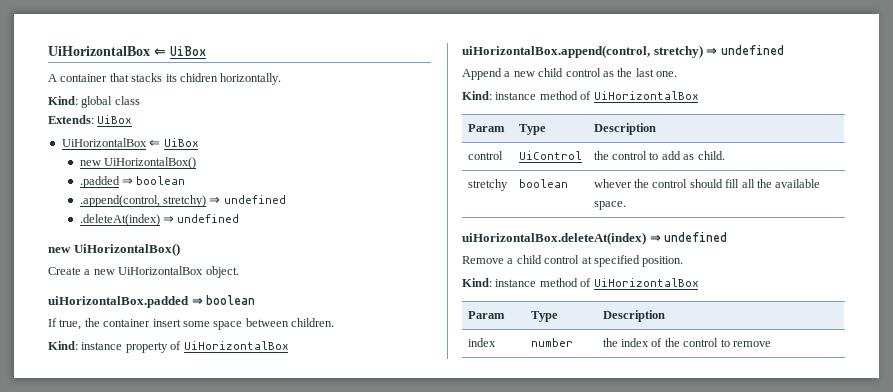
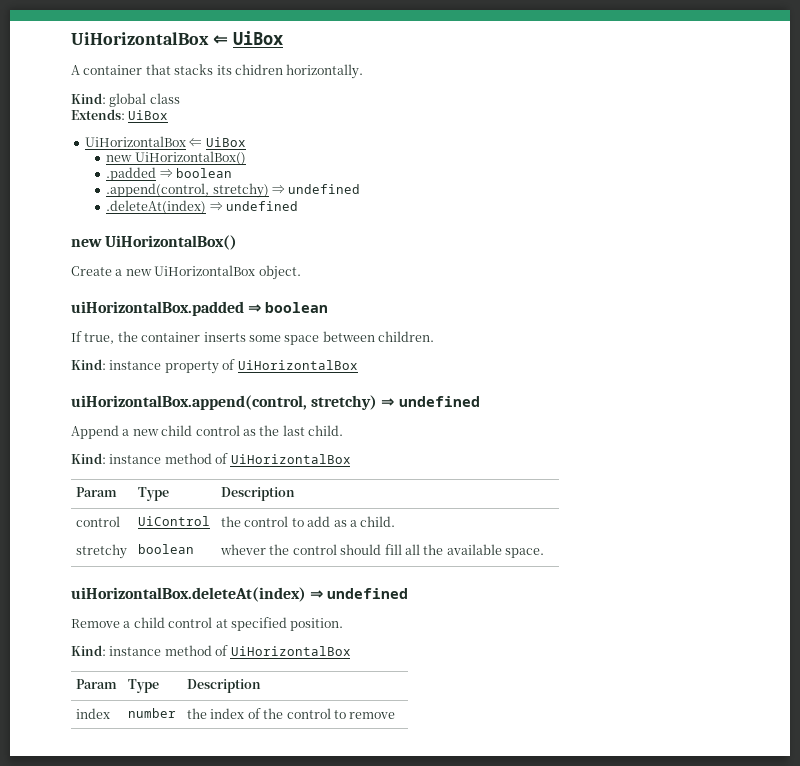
[152,319,181,327] insert -> [203,332,246,342] inserts
[656,71,677,77] one. -> [308,425,343,436] child.
(695, 157) none -> [349,520,357,527] a

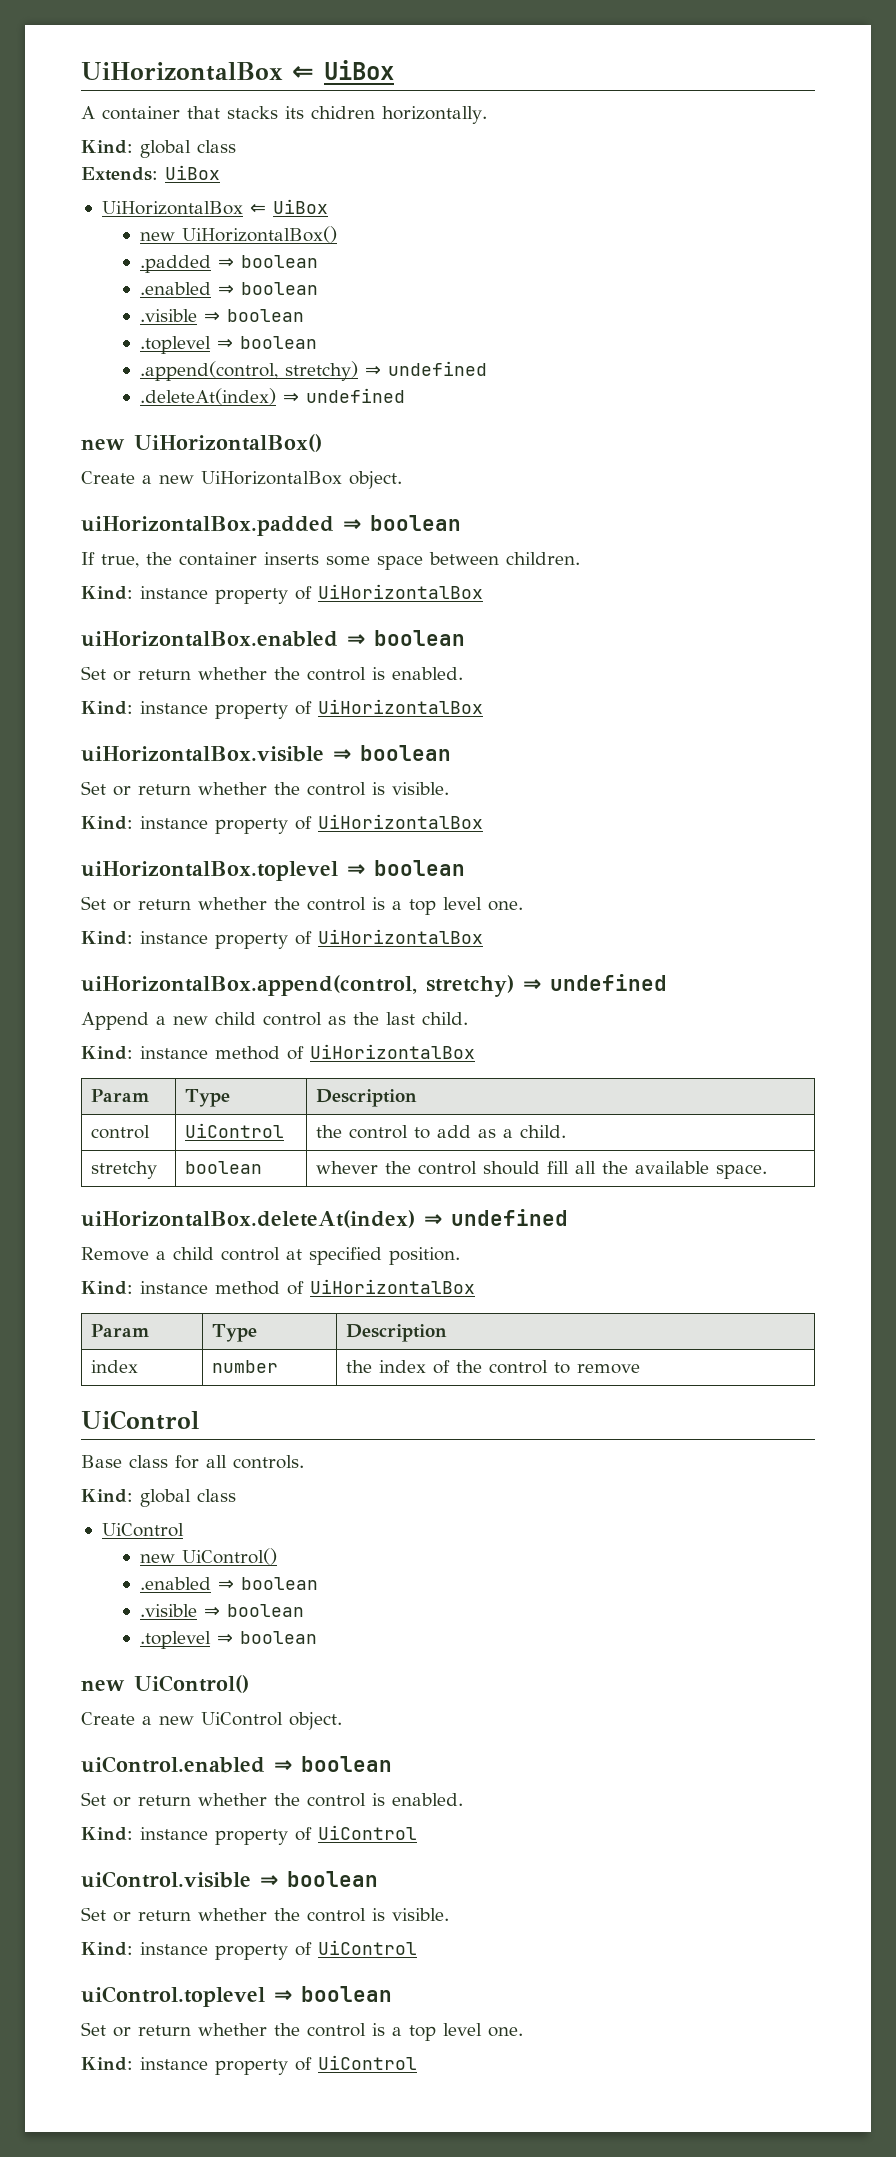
(232, 173) none -> [139,282,318,295] [139,309,304,322] [139,336,317,354] // .enabled ⇒ boolean // .visible ⇒ boolean // .toplevel ⇒ boolean
(358, 365) none -> [81,630,465,647] [81,666,463,681] [81,699,483,719] [81,745,451,762] [81,781,449,796] [81,814,483,834] [81,860,465,881] [81,896,523,915] [81,929,483,949] // uiHorizontalBox.enabled ⇒ boolean // Set or return whether the control is enabled. // Kind: instance property of UiHorizontalBox // uiHorizontalBox.visible ⇒ boolean // Set or return whether the control is visible. // Kind: instance property of UiHorizontalBox // uiHorizontalBox.toplevel ⇒ boolean // Set or return whether the control is a top level one. // Kind: instance property of UiHorizontalBox
(396, 715) none -> [81,1410,199,1430] [81,1455,304,1469] [81,1489,236,1507] [101,1523,184,1537] [139,1548,277,1565] [139,1577,318,1590] [139,1604,304,1617] [139,1631,317,1649] [81,1675,249,1693] [81,1712,342,1730] [81,1756,392,1773] [81,1792,463,1807] [81,1825,417,1845] [81,1871,378,1888] [81,1907,449,1922] [81,1940,417,1960] [81,1986,392,2007] [81,2022,523,2041] [81,2055,417,2075] // UiControl // Base class for all controls. // Kind: global class // UiControl // new UiControl() // .enabled ⇒ boolean // .visible ⇒ boolean // .toplevel ⇒ boolean // new UiControl() // Create a new UiControl object. // uiControl.enabled ⇒ boolean // Set or return whether the control is enabled. // Kind: instance property of UiControl // uiControl.visible ⇒ boolean // Set or return whether the control is visible. // Kind: instance property of UiControl // uiControl.toplevel ⇒ boolean // Set or return whether the control is a top level one. // Kind: instance property of UiControl

